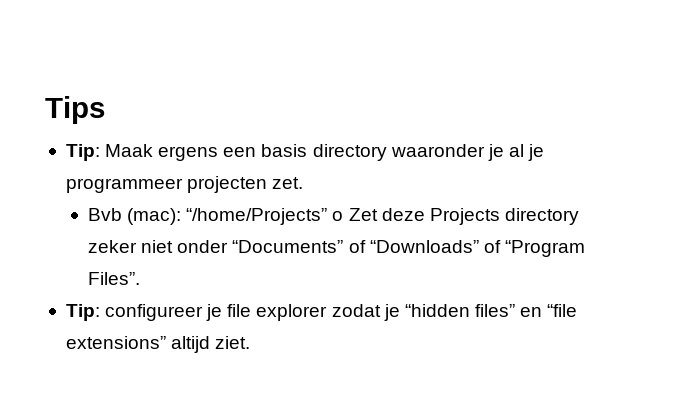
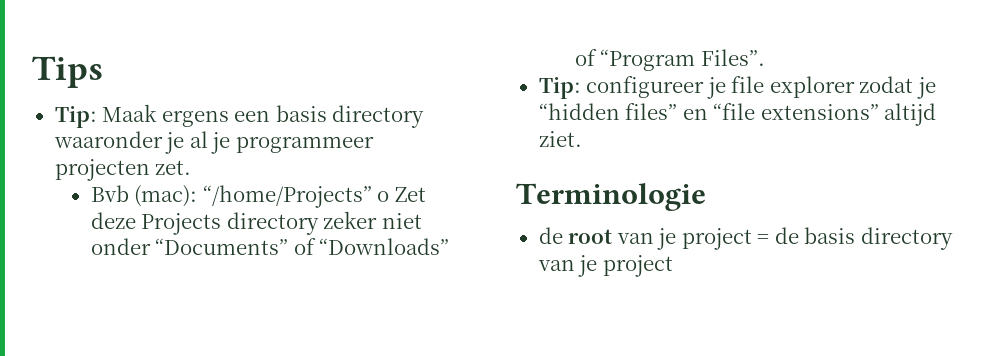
(251, 342) none -> [516,183,706,211] [538,227,953,250] [537,255,673,277] // Terminologie // de root van je project = de basis directory van je project

